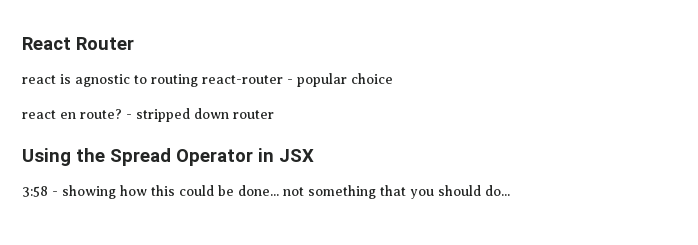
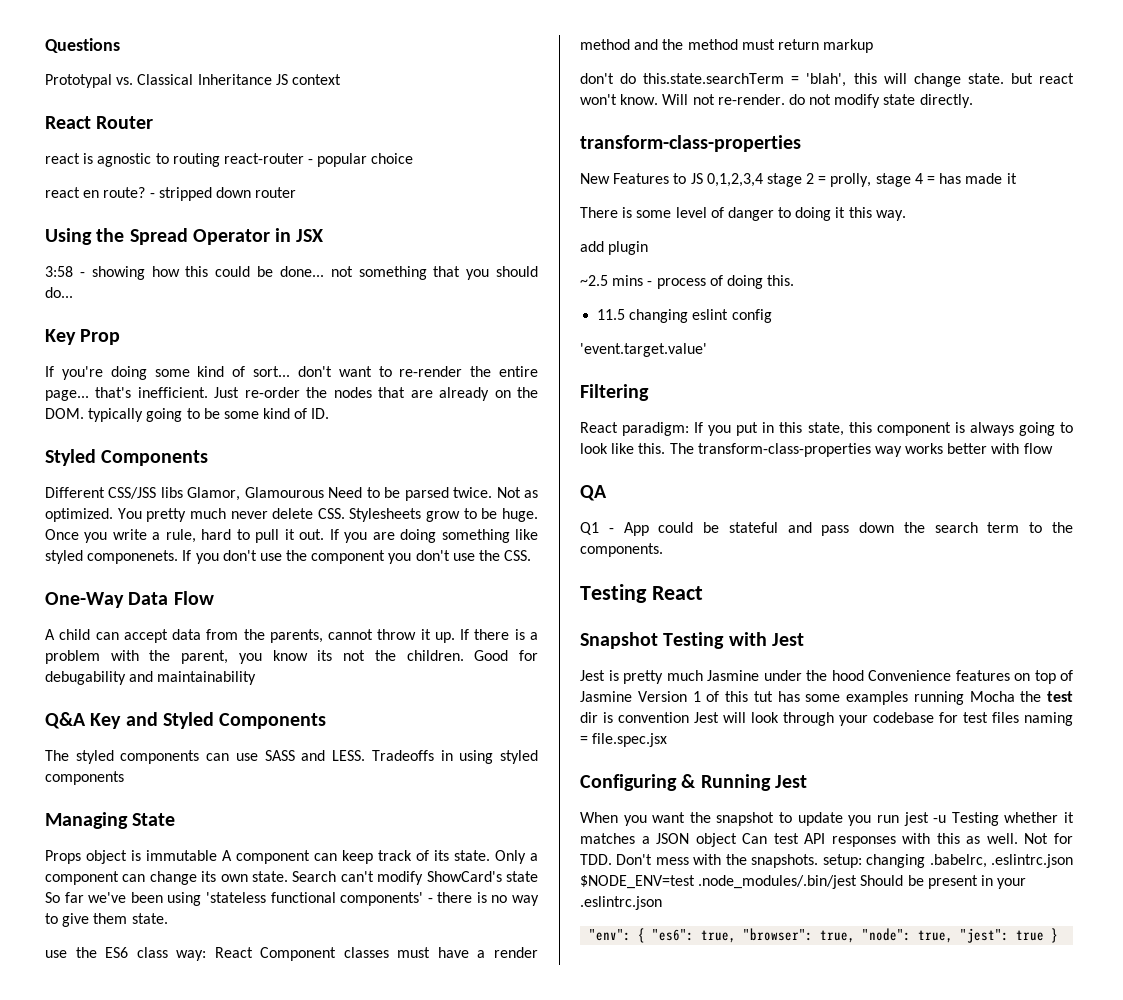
(22, 43) none -> [45,38,120,53] [45,74,341,88] Questions // Prototypal vs. Classical Inheritance JS context //
(510, 190) none -> [45,329,121,345] [45,366,538,380] [45,387,538,401] [45,408,330,422] [45,449,209,466] [45,487,538,501] [45,508,538,522] [45,529,538,543] [45,550,532,564] [45,591,214,608] [45,629,538,643] [45,650,539,664] [45,671,257,685] [45,712,327,729] [45,750,538,764] [45,771,124,785] [45,812,176,829] [45,850,538,864] [45,871,538,885] [45,892,539,906] [45,913,168,927] [45,947,538,961] [580,39,874,53] [580,73,1074,87] [580,94,973,108] [580,135,801,152] [580,173,1017,187] [580,207,906,221] [580,241,649,255] [580,275,795,289] [597,309,772,323] [580,343,707,357] [580,384,649,401] [580,422,1073,436] [580,443,1053,457] [580,485,607,501] [580,522,1073,536] [580,543,663,557] [580,584,703,603] [580,632,804,649] [580,670,1073,684] [580,691,1073,705] [580,712,1073,726] [580,733,668,747] [580,774,807,791] [580,812,1074,826] [580,833,1073,847] [580,854,1073,868] [580,875,1027,889] [580,896,662,910] [589,928,1059,943] // Key Prop // If you're doing some kind of sort... don't want to re-render the entire page... that's inefficient. Just re-order the nodes that are already on the DOM. typically going to be some kind of ID. // Styled Components // Different CSS/JSS libs Glamor, Glamourous Need to be parsed twice. Not as optimized. You pretty much never delete CSS. Stylesheets grow to be huge. Once you write a rule, hard to pull it out. If you are doing something like styled componenets. If you don't use the component you don't use the CSS. // One-Way Data Flow // A child can accept data from the parents, cannot throw it up. If there is a problem with the parent, you know its not the children. Good for debugability and maintainability // Q&A Key and Styled Components // The styled components can use SASS and LESS. Tradeoffs in using styled components // Managing State // Props object is immutable A component can keep track of its state. Only a component can change its own state. Search can't modify ShowCard's state So far we've been using 'stateless functional components' - there is no way to give them state. // use the ES6 class way: React Component classes must have a render method and the method must return markup // don't do this.state.searchTerm = 'blah', this will change state. but react won't know. Will not re-render. do not modify state directly. // transform-class-properties // New Features to JS 0,1,2,3,4 stage 2 = prolly, stage 4 = has made it // There is some level of danger to doing it this way. // add plugin // ~2.5 mins - process of doing this. // 11.5 changing eslint config // 'event.target.value' // Filtering // React paradigm: If you put in this state, this component is always going to look like this. The transform-class-properties way works better with flow // QA // Q1 - App could be stateful and pass down the search term to the components. // Testing React // Snapshot Testing with Jest // Jest is pretty much Jasmine under the hood Convenience features on top of Jasmine Version 1 of this tut has some examples running Mocha the test dir is convention Jest will look through your codebase for test files naming = file.spec.jsx // Configuring & Running Jest // When you want the snapshot to update you run jest -u Testing whether it matches a JSON object Can test API responses with this as well. Not for TDD. Don't mess with the snapshots. setup: changing .babelrc, .eslintrc.json $NODE_ENV=test .node_modules/.bin/jest Should be present in your .eslintrc.json // "env": { "es6": true, "browser": true, "node": true, "jest": true }

